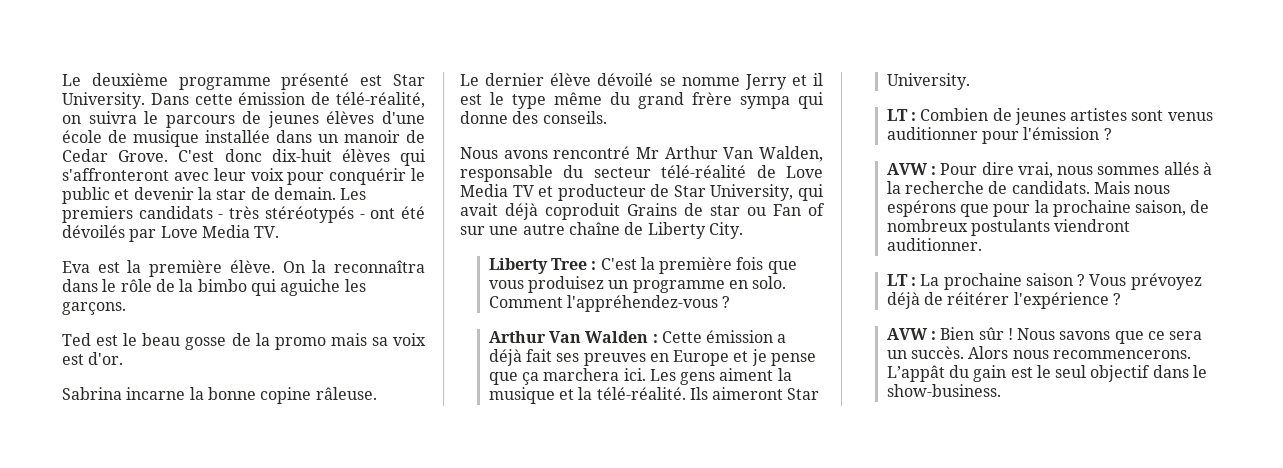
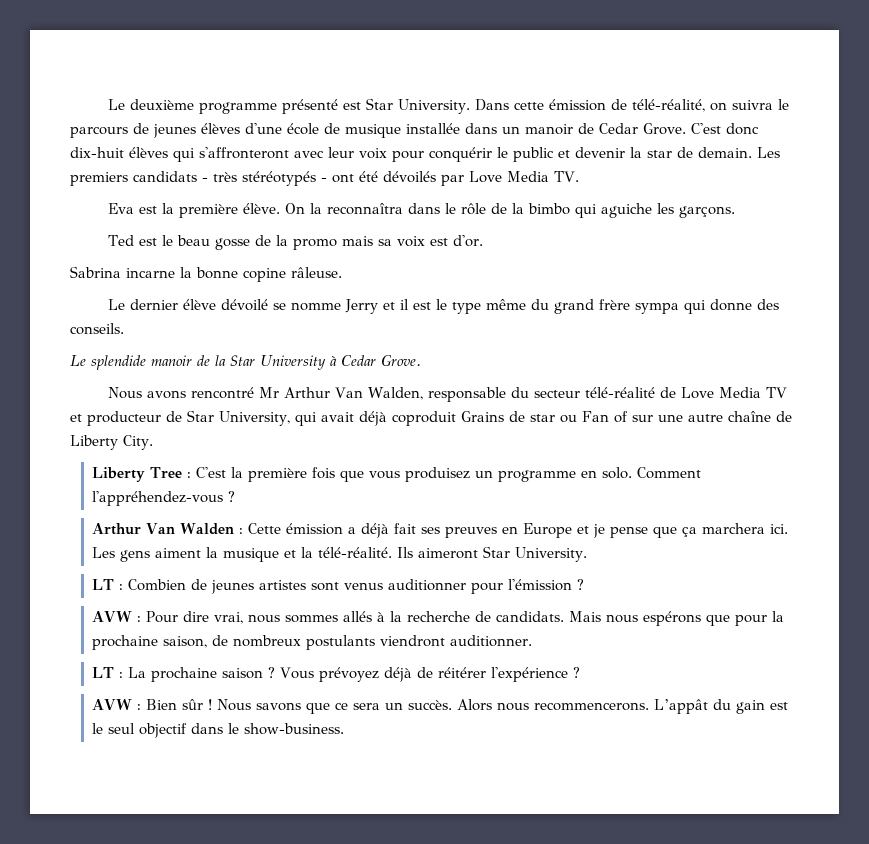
(607, 117) none -> [70,355,421,370] // Le splendide manoir de la Star University à Cedar Grove.

